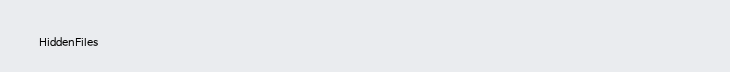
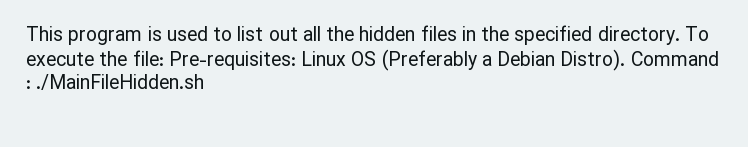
[39,37,98,46] HiddenFiles -> [26,25,709,45] [26,49,719,71] [26,74,205,90] This program is used to list out all the hidden files in the specified directory. To execute the file: Pre-requisites: Linux OS (Preferably a Debian Distro). Command : ./MainFileHidden.sh

